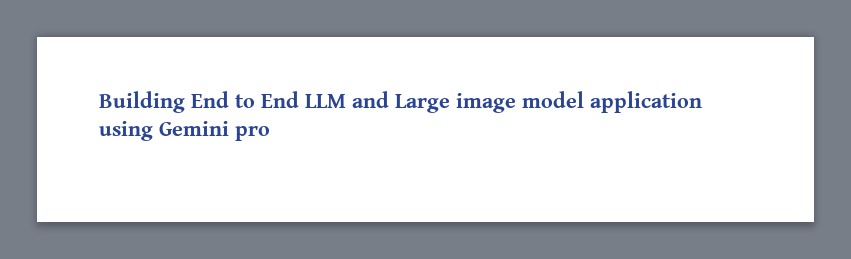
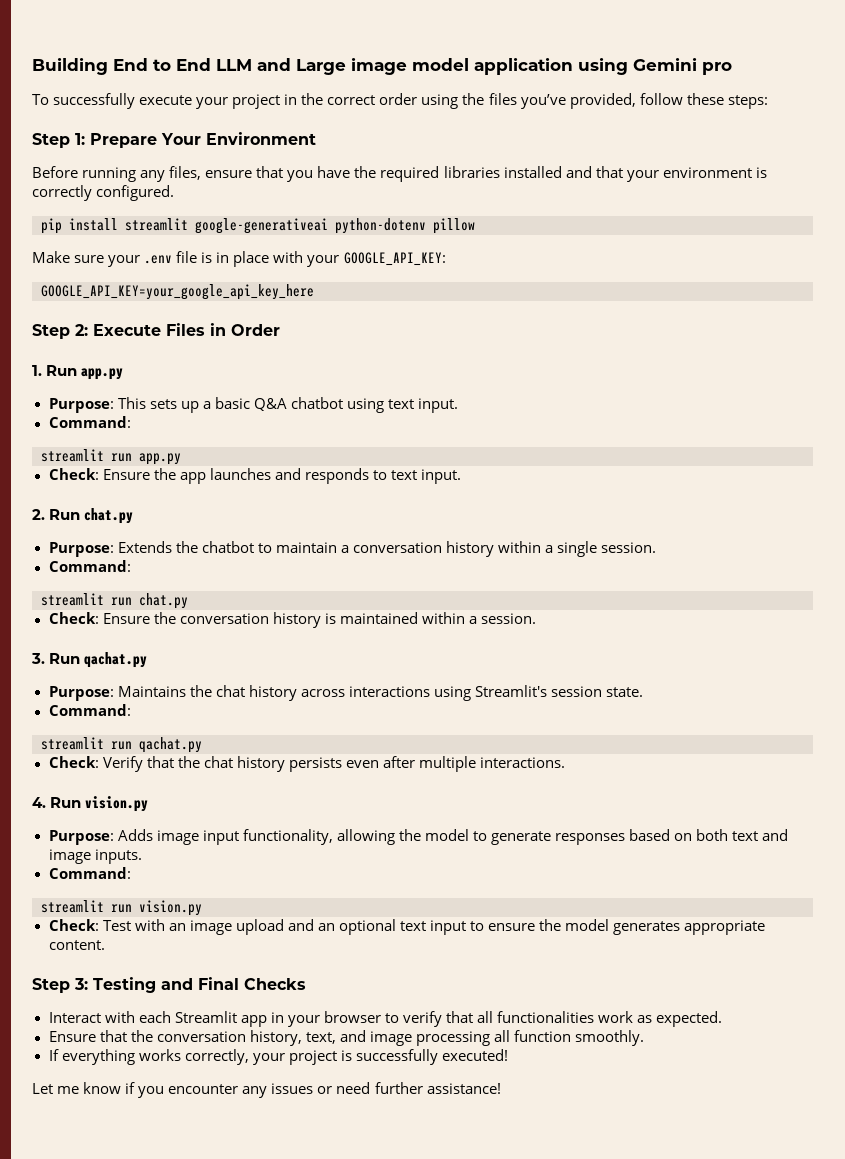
(270, 133) none -> [32,93,768,109] [32,132,316,148] [32,166,767,182] [32,185,175,201] [41,218,475,234] [32,251,446,267] [41,284,314,300] [32,323,280,339] [32,365,124,380] [48,397,459,413] [48,416,131,428] [41,449,181,465] [48,468,461,484] [32,508,134,524] [48,541,657,557] [48,560,131,572] [41,593,188,609] [48,612,536,628] [31,652,148,668] [48,685,643,701] [48,704,131,716] [41,737,202,753] [48,756,565,772] [32,796,149,812] [48,829,789,845] [48,849,142,864] [48,867,131,879] [41,900,202,916] [48,919,766,935] [48,940,105,950] [32,977,306,993] [48,1011,723,1027] [48,1030,645,1046] [48,1049,508,1065] [32,1082,501,1098] // To successfully execute your project in the correct order using the files you’ve provided, follow these steps: // Step 1: Prepare Your Environment // Before running any files, ensure that you have the required libraries installed and that your environment is correctly configured. // pip install streamlit google-generativeai python-dotenv pillow // Make sure your .env file is in place with your GOOGLE_API_KEY: // GOOGLE_API_KEY=your_google_api_key_here // Step 2: Execute Files in Order // 1. Run app.py // Purpose: This sets up a basic Q&A chatbot using text input. // Command: // streamlit run app.py // Check: Ensure the app launches and responds to text input. // 2. Run chat.py // Purpose: Extends the chatbot to maintain a conversation history within a single session. // Command: // streamlit run chat.py // Check: Ensure the conversation history is maintained within a session. // 3. Run qachat.py // Purpose: Maintains the chat history across interactions using Streamlit's session state. // Command: // streamlit run qachat.py // Check: Verify that the chat history persists even after multiple interactions. // 4. Run vision.py // Purpose: Adds image input functionality, allowing the model to generate responses based on both text and image inputs. // Command: // streamlit run vision.py // Check: Test with an image upload and an optional text input to ensure the model generates appropriate content. // Step 3: Testing and Final Checks // Interact with each Streamlit app in your browser to verify that all functionalities work as expected. // Ensure that the conversation history, text, and image processing all function smoothly. // If everything works correctly, your project is successfully executed! // Let me know if you encounter any issues or need further assistance!

